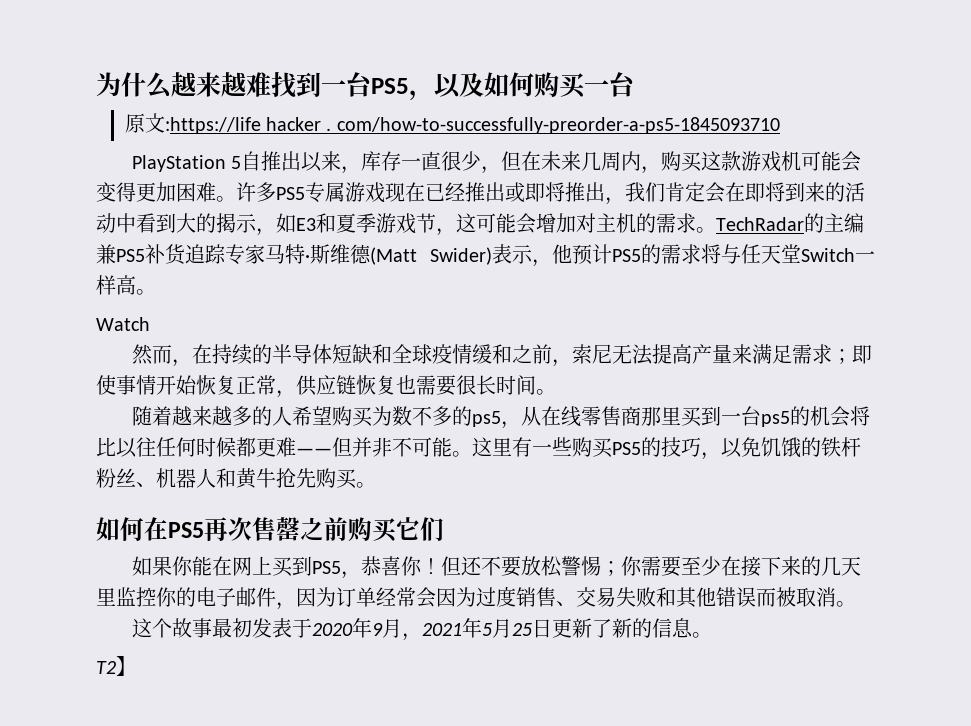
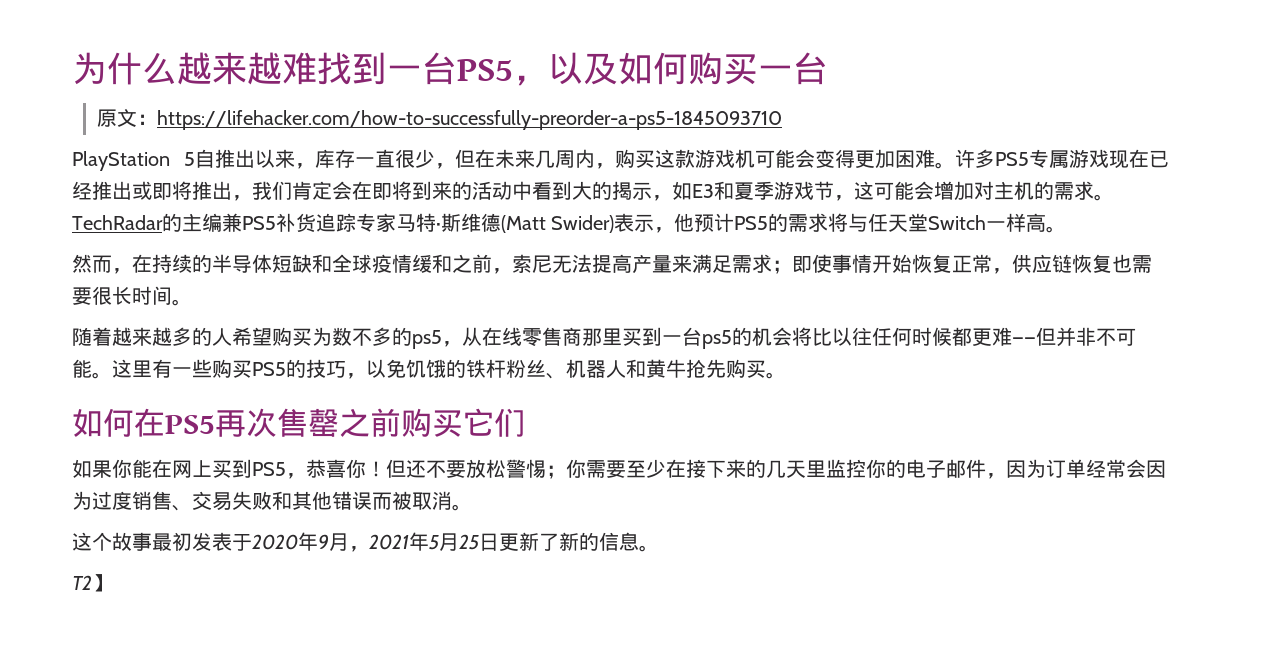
[164,117,780,134] :https://life hacker . com/how-to-successfully-preorder-a-ps5-1845093710 -> [137,110,783,130] ：https://lifehacker.com/how-to-successfully-preorder-a-ps5-1845093710
[96,317,150,331] // Watch -> (1067, 229) none

